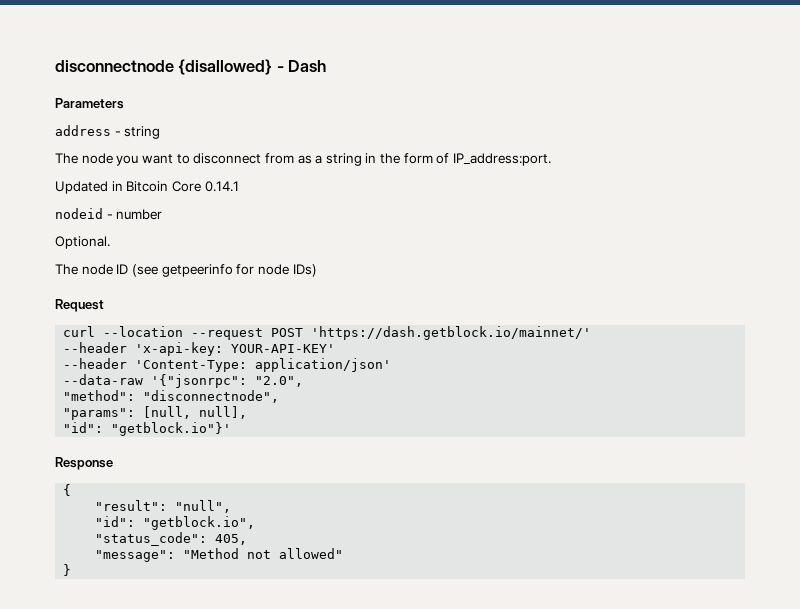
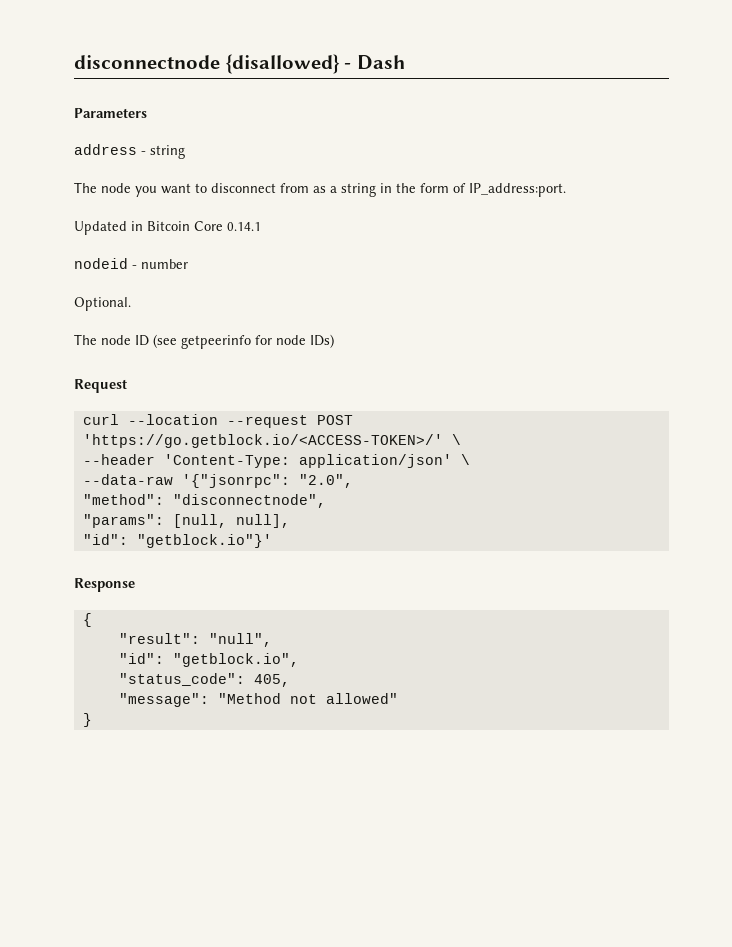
[311,326,592,340] [63,342,336,356] 'https://dash.getblock.io/mainnet/' // --header 'x-api-key: YOUR-API-KEY' -> [82,434,461,448] 'https://go.getblock.io/<ACCESS-TOKEN>/' \
(392, 365) none -> [460,454,470,465] \

